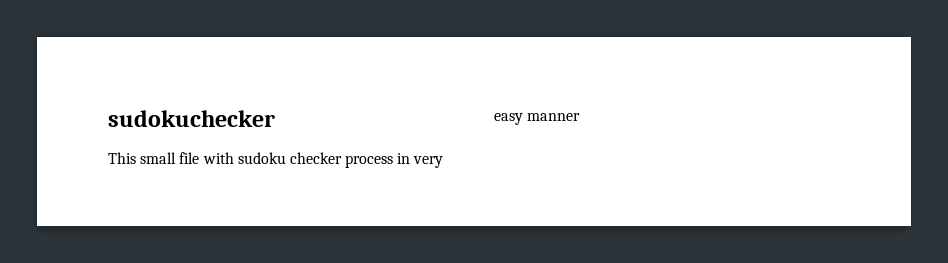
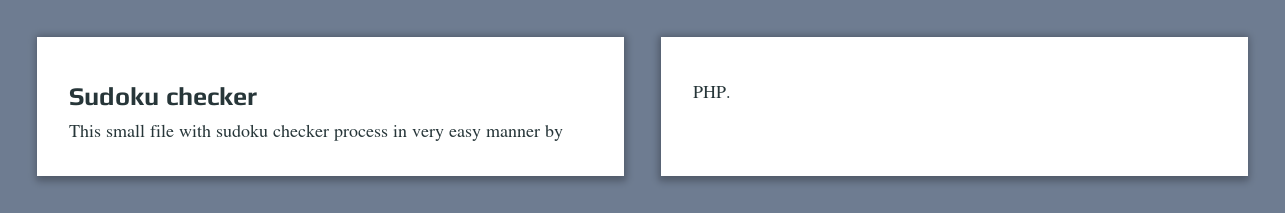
[108,110,275,127] sudokuchecker -> [69,87,257,106] Sudoku checker
(581, 117) none -> [545,125,563,141] [693,86,731,98] by PHP.

